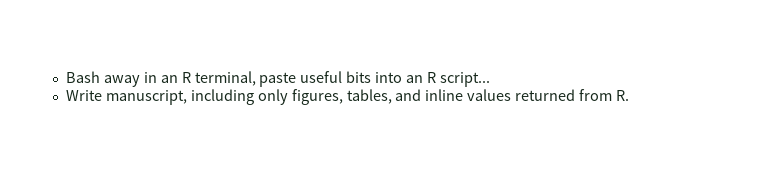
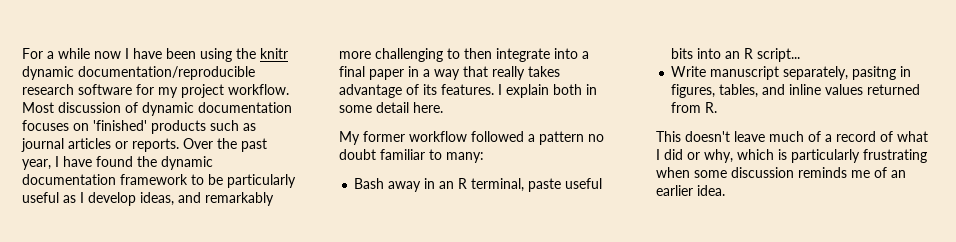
(65, 77) none -> [22,48,288,62] [22,66,255,80] [22,84,289,98] [22,102,292,116] [22,120,256,134] [21,138,267,152] [22,156,213,170] [22,174,296,188] [22,192,274,206] [339,48,589,62] [339,66,560,80] [339,84,597,98] [339,102,443,113] [339,131,604,145] [339,149,484,163] For a while now I have been using the knitr dynamic documentation/reproducible research software for my project workflow. Most discussion of dynamic documentation focuses on 'finished' products such as journal articles or reports. Over the past year, I have found the dynamic documentation framework to be particularly useful as I develop ideas, and remarkably more challenging to then integrate into a final paper in a way that really takes advantage of its features. I explain both in some detail here. // My former workflow followed a pattern no doubt familiar to many: //
[105,89,288,105] manuscript, including only -> [710,66,912,80] manuscript separately, pasitng in
(630, 95) none -> [656,131,928,142] [656,149,927,163] [656,167,906,178] [656,185,725,196] // This doesn't leave much of a record of what I did or why, which is particularly frustrating when some discussion reminds me of an earlier idea.

